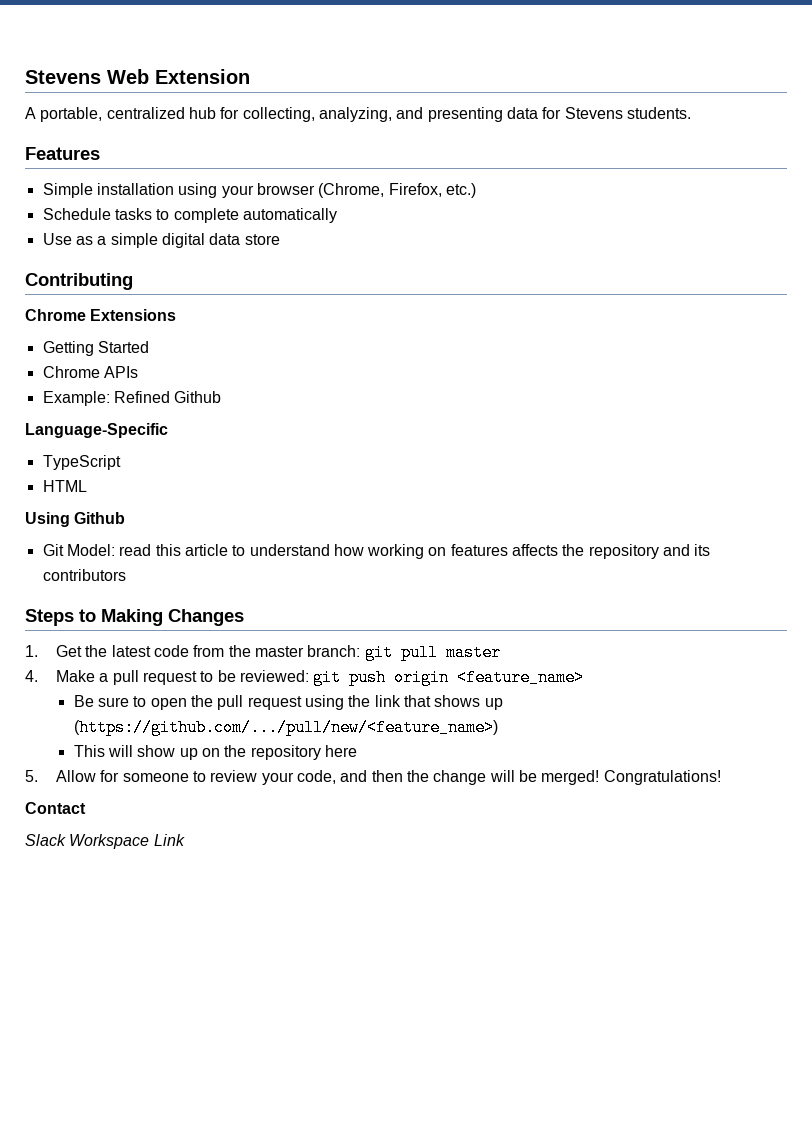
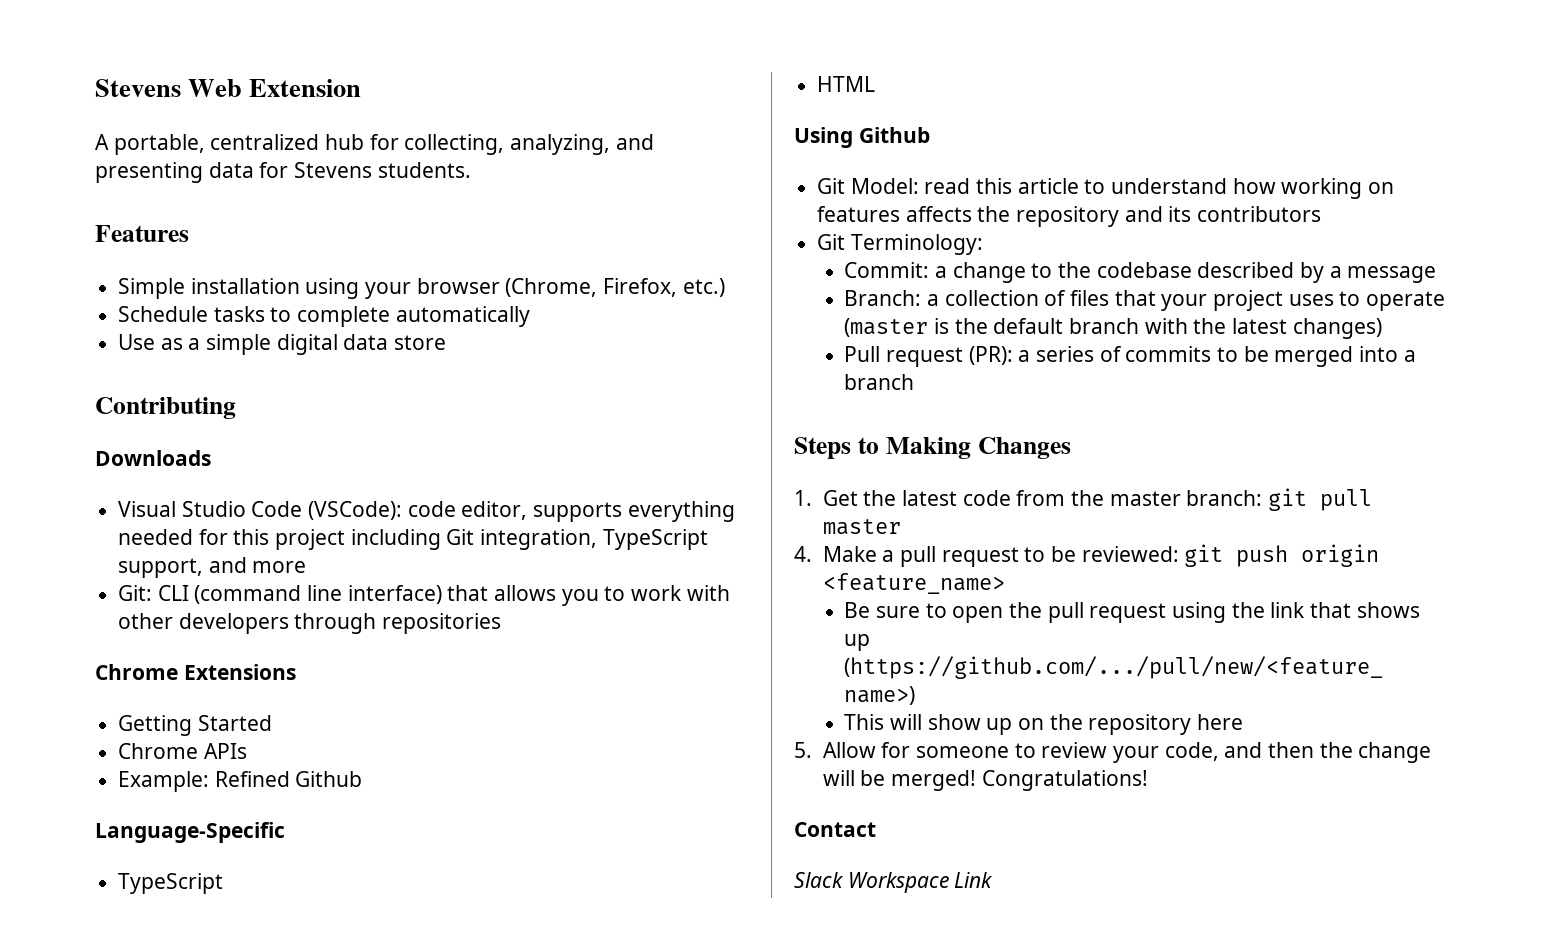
(133, 281) none -> [95,450,211,466] [118,501,735,522] [118,529,708,550] [118,557,307,578] [118,585,730,606] [118,613,502,634] // Downloads // Visual Studio Code (VSCode): code editor, supports everything needed for this project including Git integration, TypeScript support, and more // Git: CLI (command line interface) that allows you to work with other developers through repositories
(126, 575) none -> [817,234,983,255] [844,262,1437,283] [844,290,1446,311] [844,318,1382,339] [844,346,1416,367] [844,374,915,390] // Git Terminology: // Commit: a change to the codebase described by a message // Branch: a collection of files that your project uses to operate (master is the default branch with the latest changes) // Pull request (PR): a series of commits to be merged into a branch

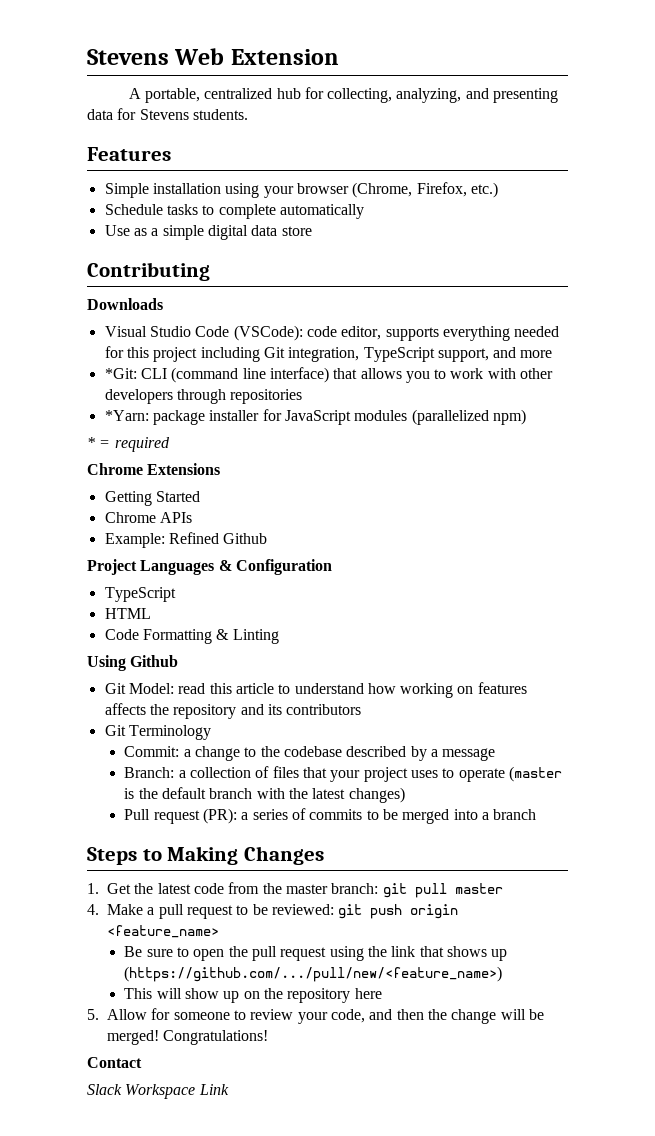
[118,585,153,601] Git: -> [104,368,137,379] *Git:
(502, 623) none -> [104,409,526,425] [87,437,170,452] // *Yarn: package installer for JavaScript modules (parallelized npm) // * = required
[95,822,285,843] [118,873,224,894] [817,76,876,92] Language-Specific // TypeScript // HTML -> [87,559,332,575] [104,587,176,602] [104,608,151,619] [104,629,279,644] Project Languages & Configuration // TypeScript // HTML // Code Formatting & Linting
[850,234,983,255] Terminology: -> [128,725,211,740] Terminology

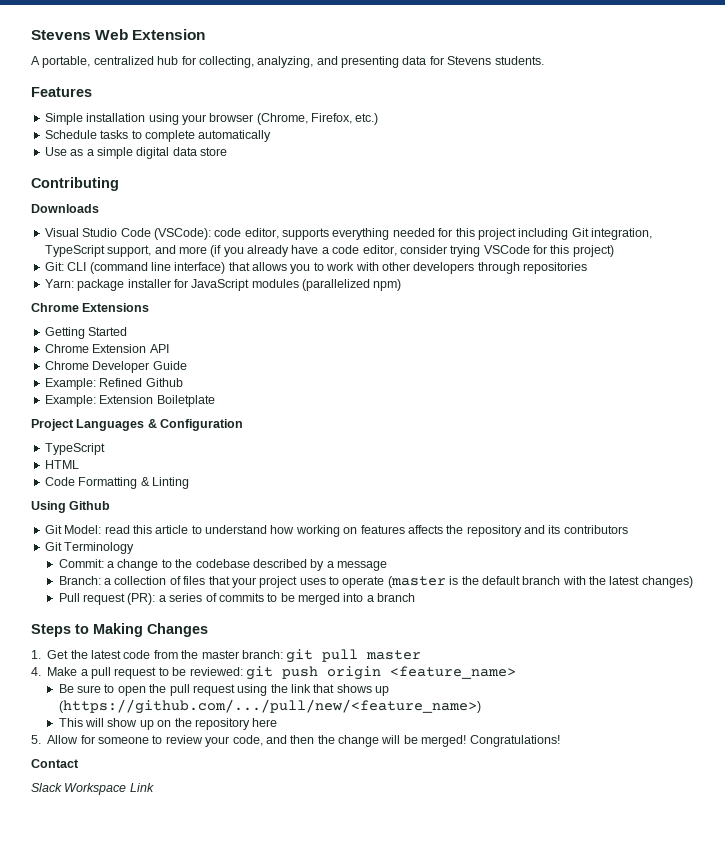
[104,368,137,379] // *Git: -> [210,245,614,257] [44,262,64,271] (if you already have a code editor, consider trying VSCode for this project) // Git:
[104,410,149,421] *Yarn: -> [44,279,74,288] Yarn:
[87,437,170,452] // * = required -> (402, 285) none
[159,512,192,523] APIs -> [92,344,169,353] [44,361,187,373] Extension API // Chrome Developer Guide
(268, 538) none -> [44,395,215,407] // Example: Extension Boiletplate

